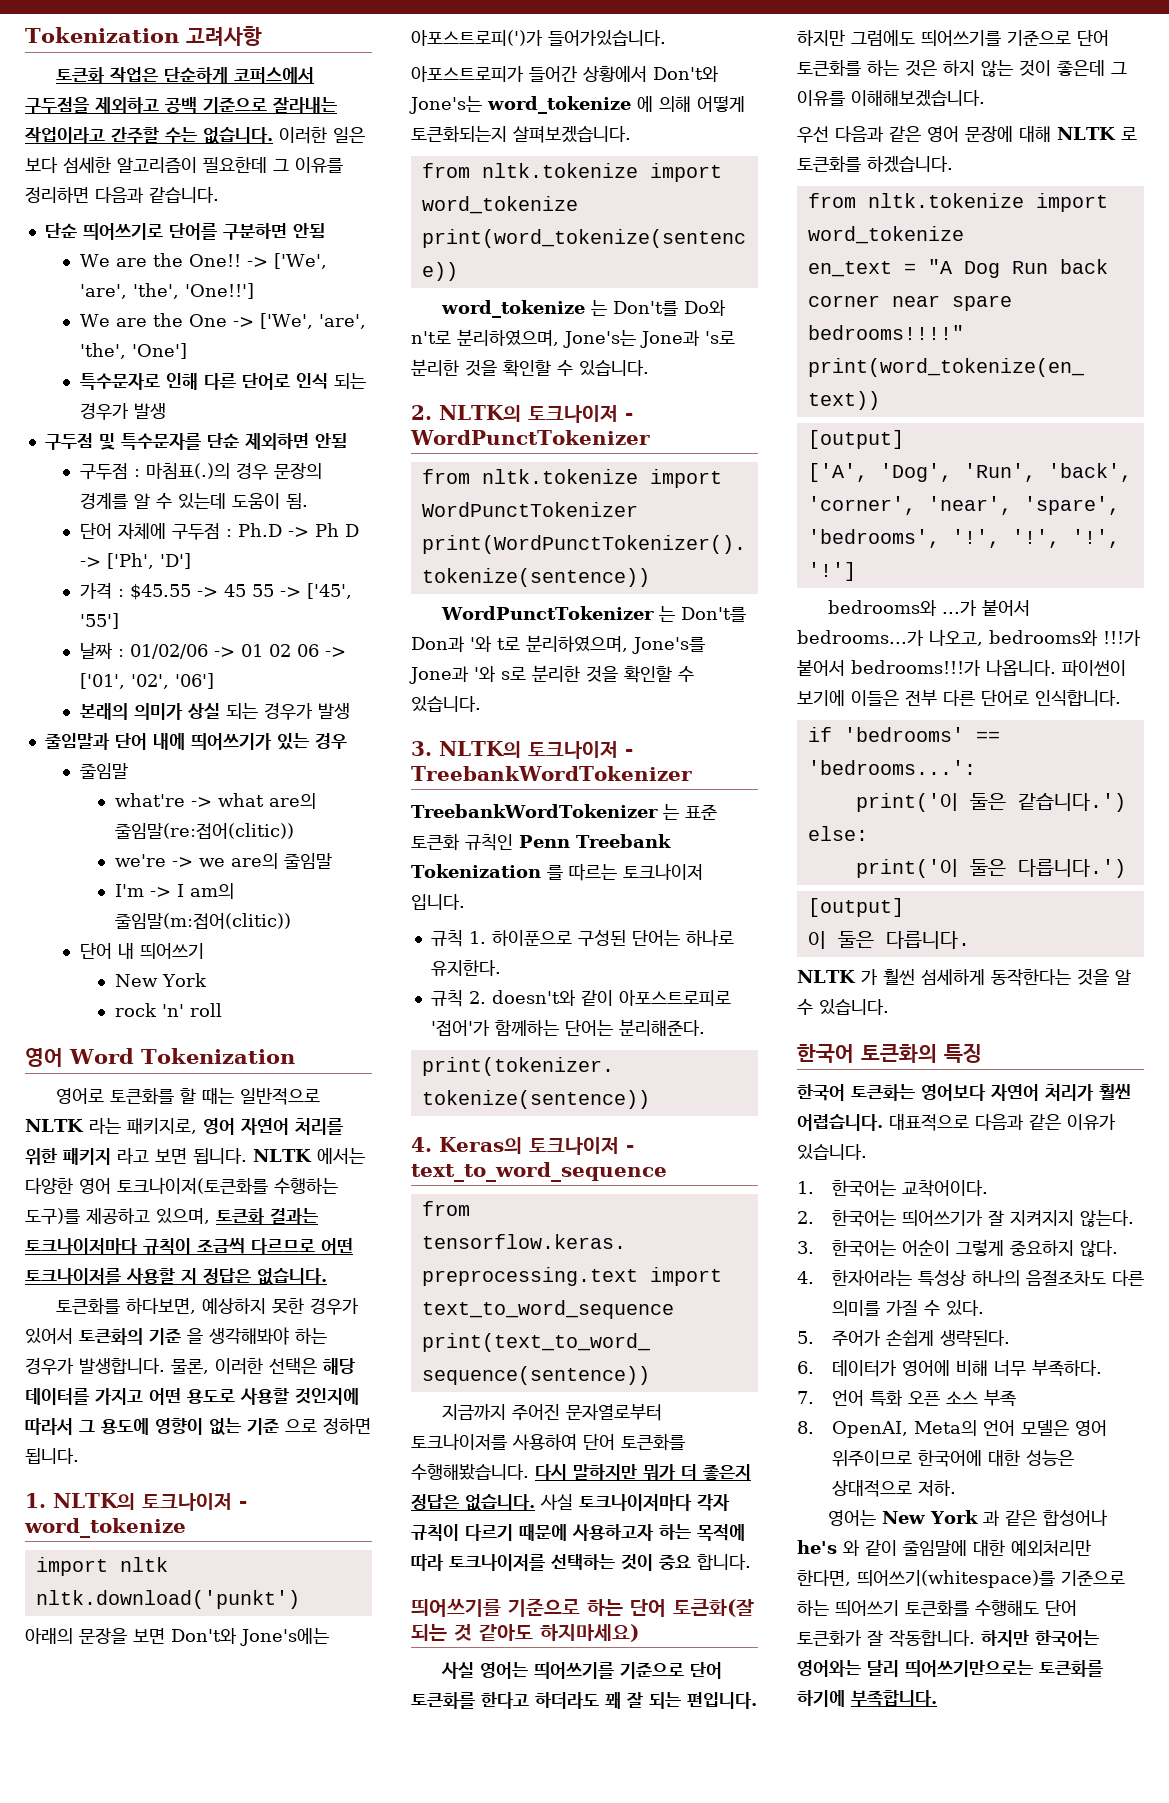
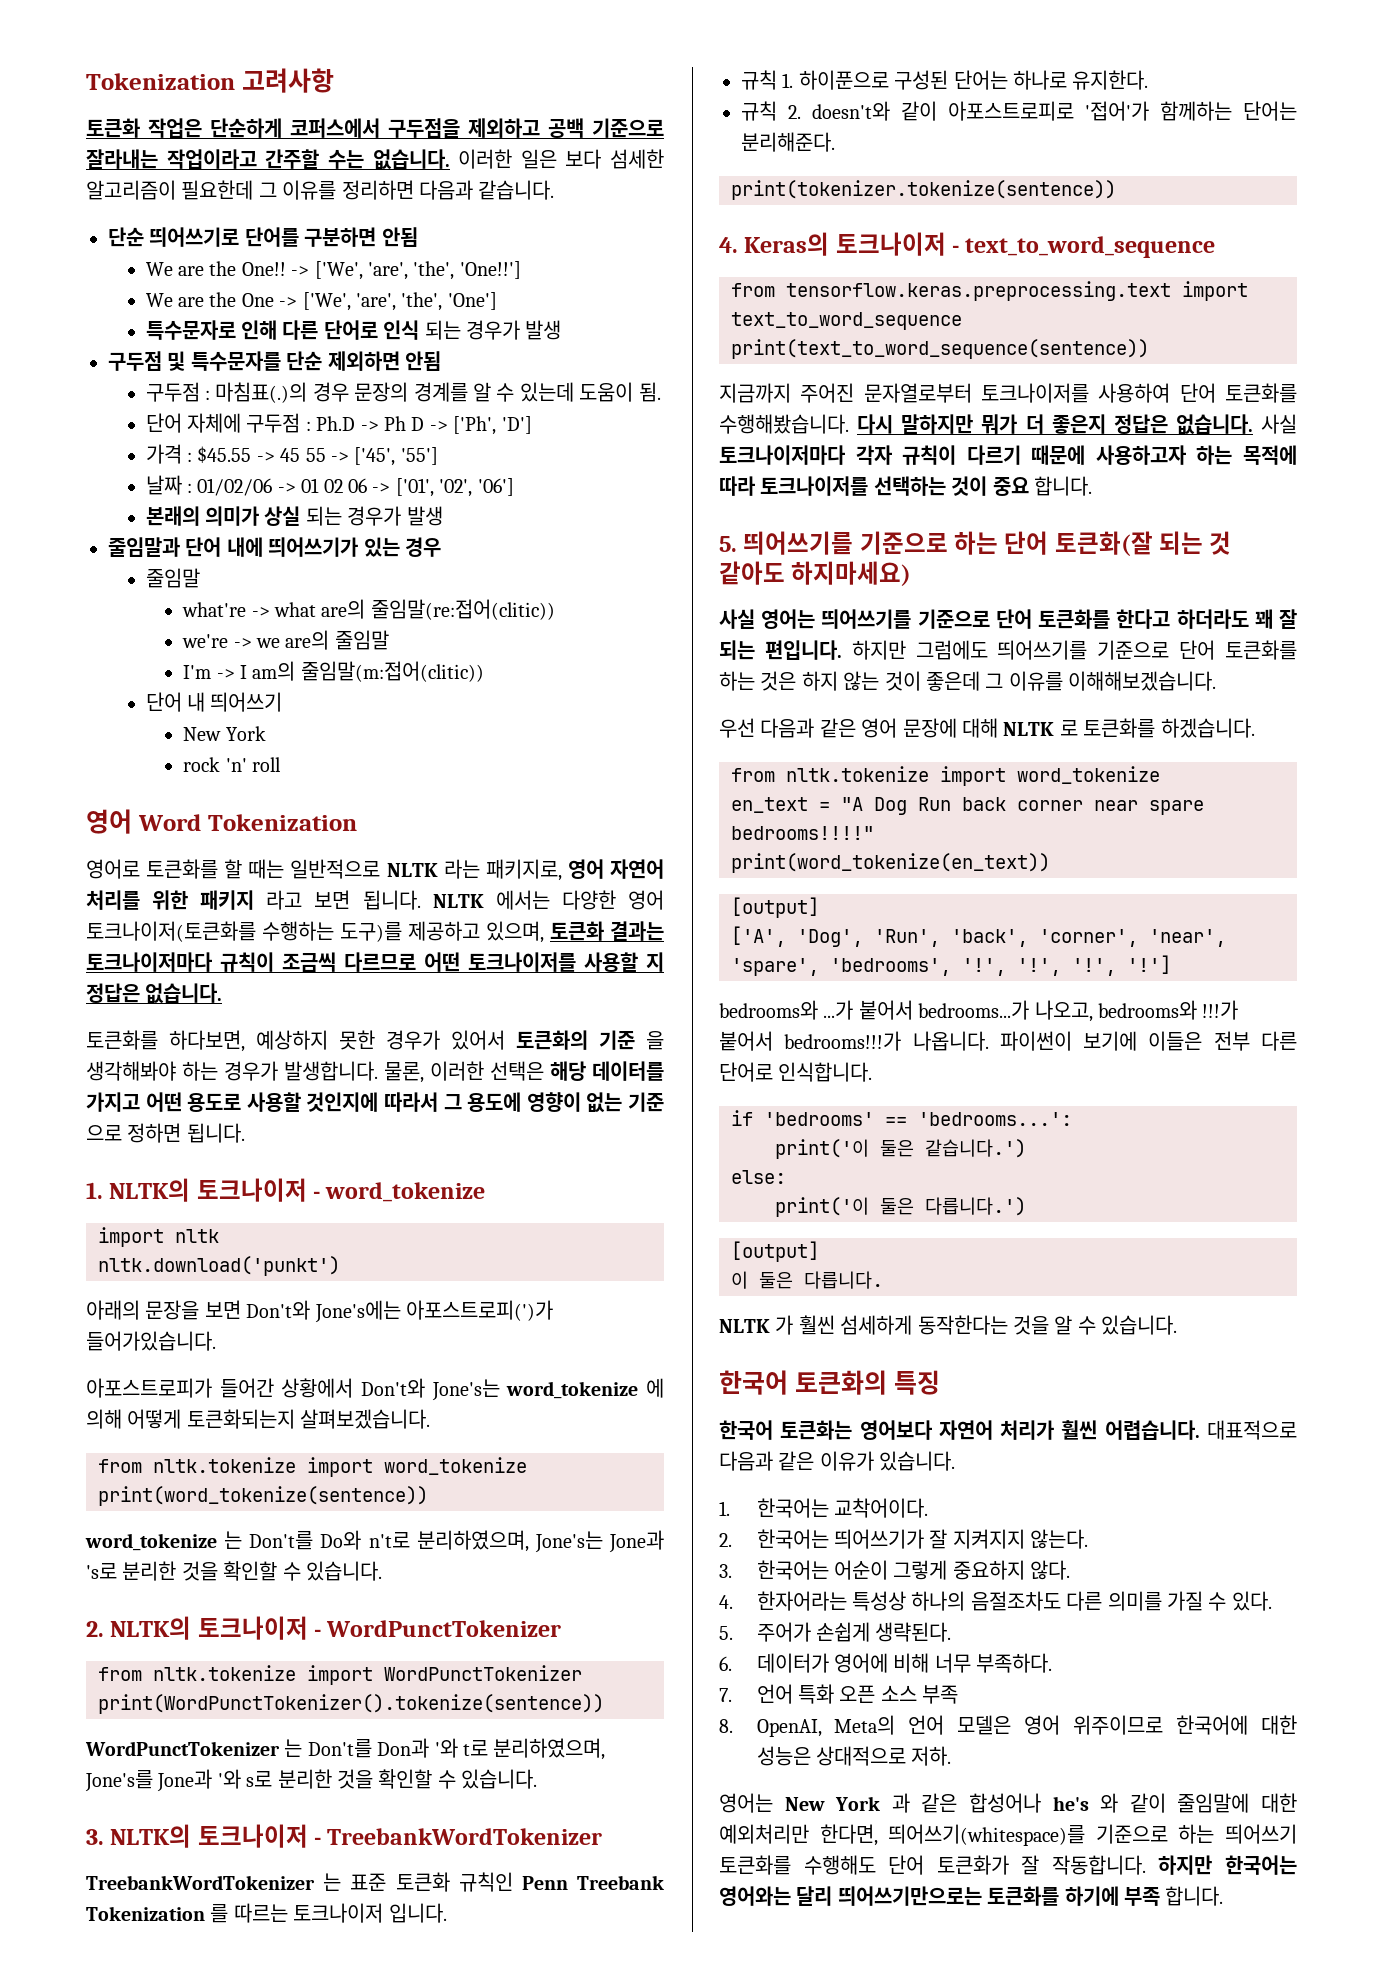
(751, 1562) none -> [719,536,737,552] 5.
[851,1690,937,1707] 부족합니다. -> [1124,1886,1224,1906] 부족 합니다.

